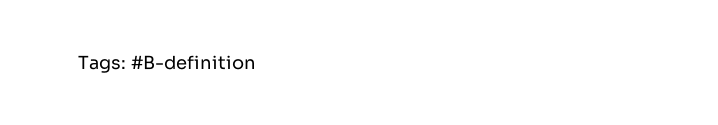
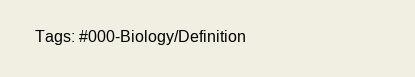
[130,55,256,70] #B-definition -> [79,30,247,45] #000-Biology/Definition

